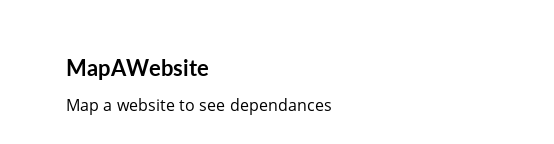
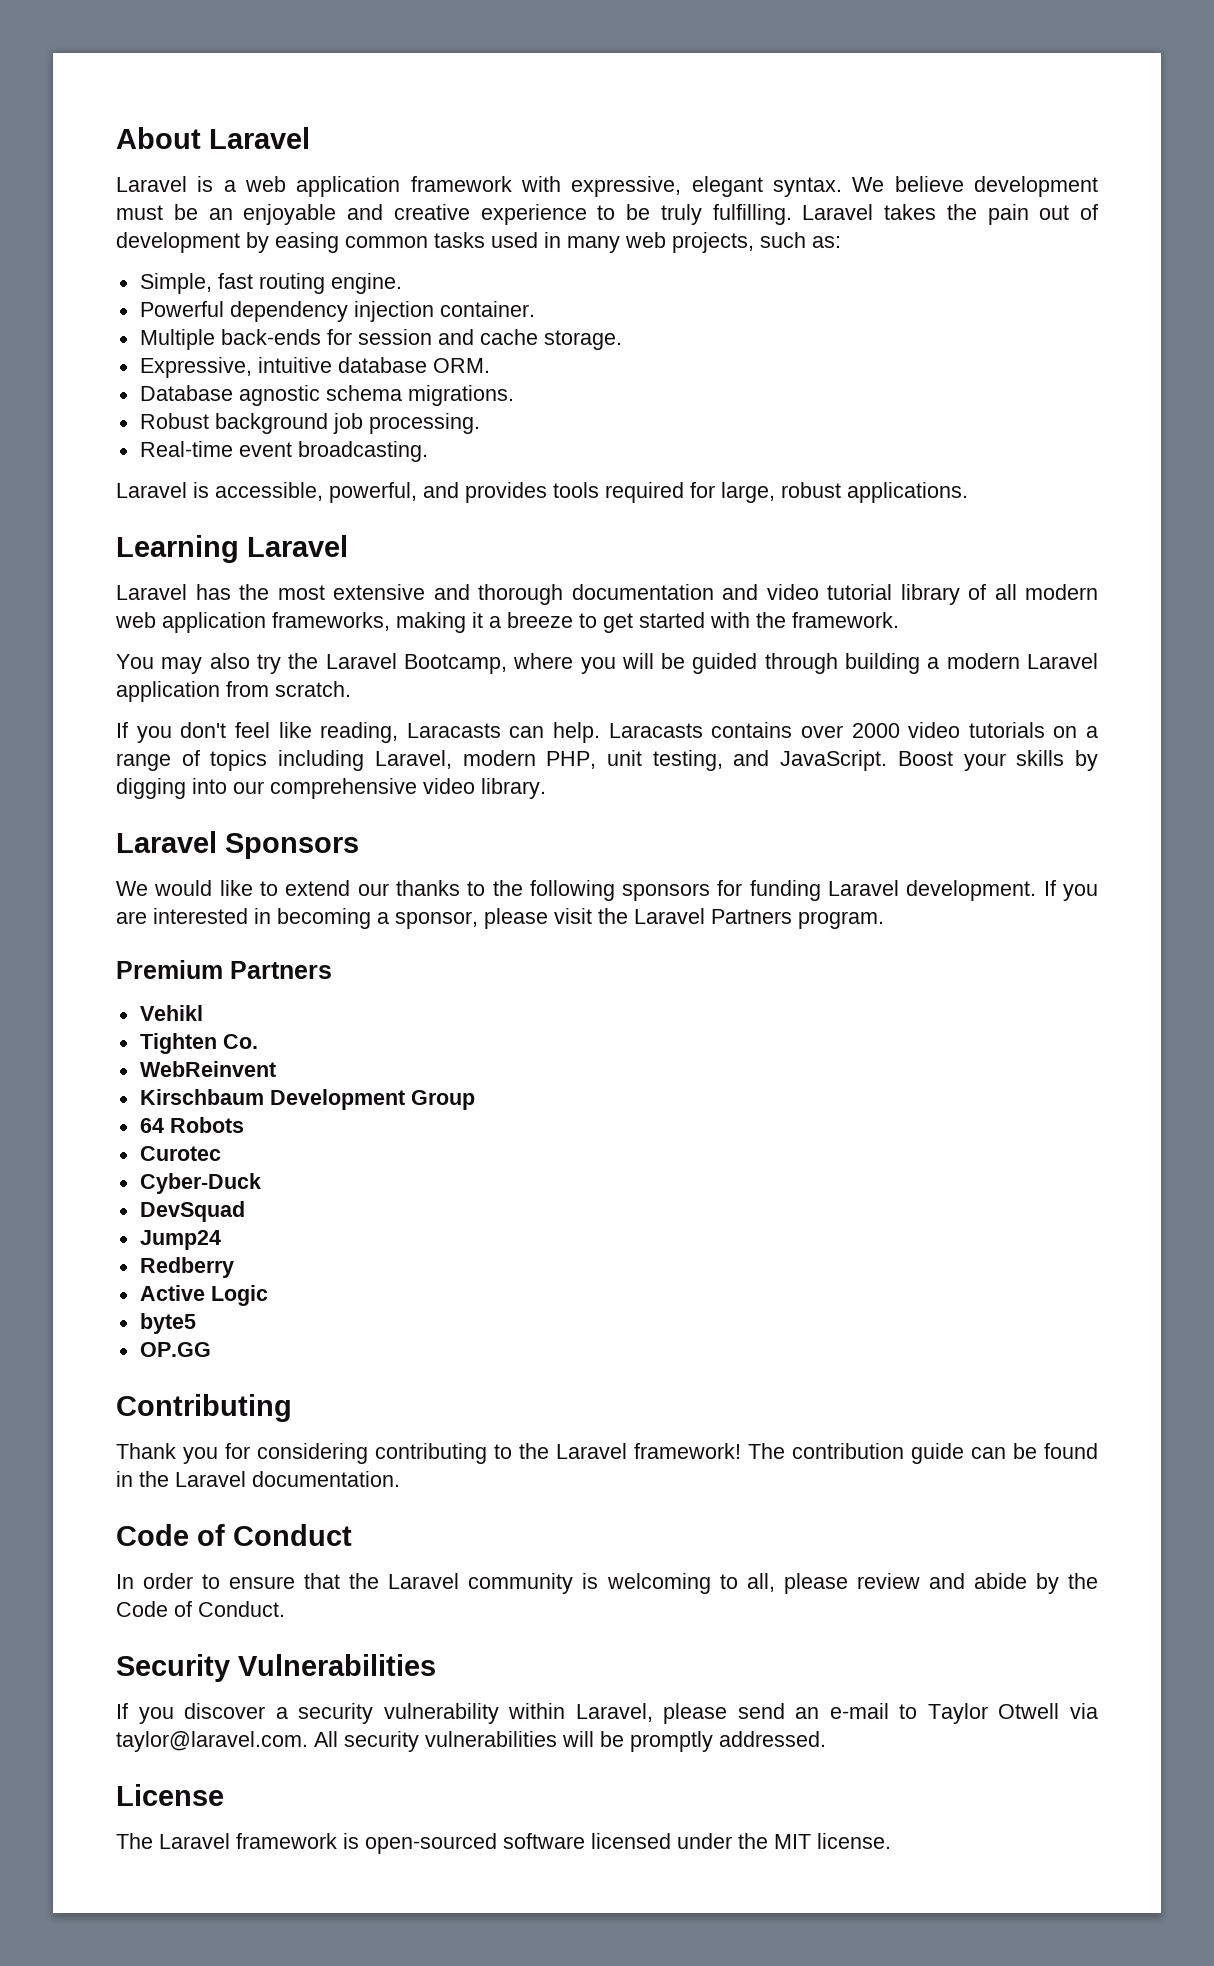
[66,59,209,80] [66,98,332,115] MapAWebsite // Map a website to see dependances -> [116,127,310,149] [116,176,1098,197] [116,204,1098,225] [116,232,841,253] [139,273,402,294] [139,301,535,322] [139,329,622,350] [139,357,490,378] [139,385,514,406] [139,413,480,434] [139,441,428,462] [116,482,968,503] [116,535,348,563] [116,584,1098,605] [115,612,899,633] [116,653,1098,674] [116,681,351,702] [116,722,1098,743] [116,750,1098,771] [116,778,546,799] [116,831,359,859] [116,880,1098,901] [116,908,884,929] [116,960,332,979] [139,1005,203,1021] [139,1033,258,1054] [139,1061,276,1077] [139,1089,475,1110] [139,1117,244,1133] [139,1146,221,1161] [139,1173,261,1194] [139,1201,245,1222] [139,1230,221,1250] [139,1257,234,1278] [139,1285,268,1306] [139,1313,196,1334] [139,1342,211,1357] [116,1394,292,1422] [116,1443,1098,1464] [116,1471,400,1487] [116,1524,352,1546] [116,1573,1098,1594] [116,1601,285,1617] [116,1654,436,1682] [116,1703,1098,1724] [116,1731,826,1752] [116,1784,224,1806] [116,1833,891,1854] About Laravel // Laravel is a web application framework with expressive, elegant syntax. We believe development must be an enjoyable and creative experience to be truly fulfilling. Laravel takes the pain out of development by easing common tasks used in many web projects, such as: // Simple, fast routing engine. // Powerful dependency injection container. // Multiple back-ends for session and cache storage. // Expressive, intuitive database ORM. // Database agnostic schema migrations. // Robust background job processing. // Real-time event broadcasting. // Laravel is accessible, powerful, and provides tools required for large, robust applications. // Learning Laravel // Laravel has the most extensive and thorough documentation and video tutorial library of all modern web application frameworks, making it a breeze to get started with the framework. // You may also try the Laravel Bootcamp, where you will be guided through building a modern Laravel application from scratch. // If you don't feel like reading, Laracasts can help. Laracasts contains over 2000 video tutorials on a range of topics including Laravel, modern PHP, unit testing, and JavaScript. Boost your skills by digging into our comprehensive video library. // Laravel Sponsors // We would like to extend our thanks to the following sponsors for funding Laravel development. If you are interested in becoming a sponsor, please visit the Laravel Partners program. // Premium Partners // Vehikl // Tighten Co. // WebReinvent // Kirschbaum Development Group // 64 Robots // Curotec // Cyber-Duck // DevSquad // Jump24 // Redberry // Active Logic // byte5 // OP.GG // Contributing // Thank you for considering contributing to the Laravel framework! The contribution guide can be found in the Laravel documentation. // Code of Conduct // In order to ensure that the Laravel community is welcoming to all, please review and abide by the Code of Conduct. // Security Vulnerabilities // If you discover a security vulnerability within Laravel, please send an e-mail to Taylor Otwell via taylor@laravel.com. All security vulnerabilities will be promptly addressed. // License // The Laravel framework is open-sourced software licensed under the MIT license.

